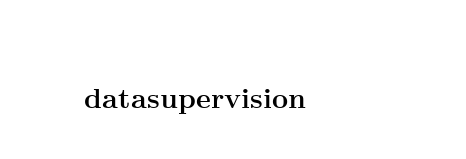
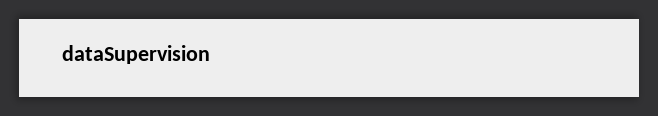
[84,89,306,114] datasupervision -> [62,45,210,64] dataSupervision

